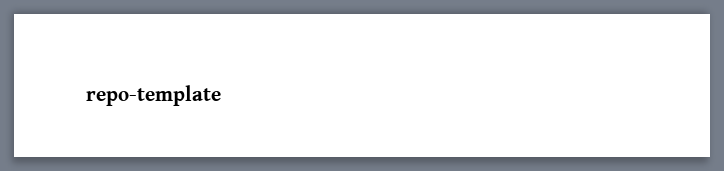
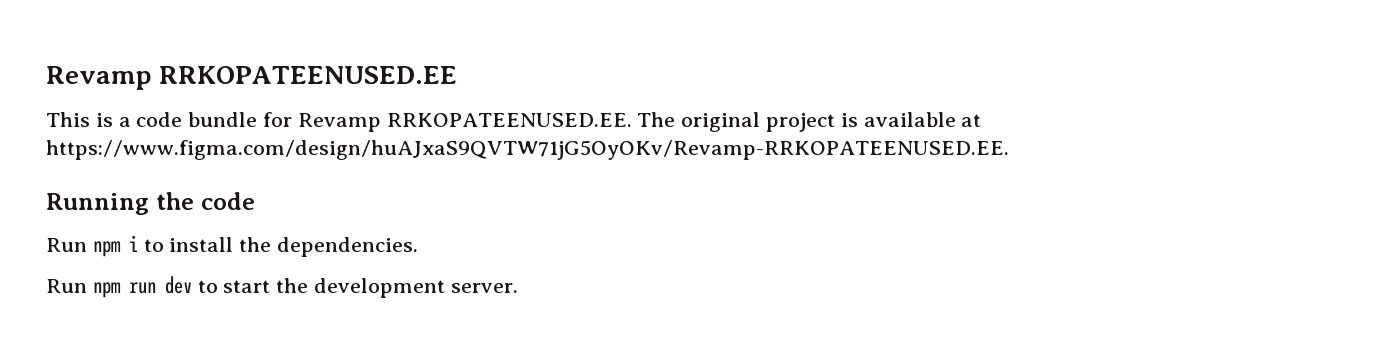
[86,85,221,106] repo-template -> [46,66,458,90] [46,112,982,132] [46,140,1009,160] [46,192,255,215] [46,235,419,257] [46,276,518,298] Revamp RRKOPATEENUSED.EE // This is a code bundle for Revamp RRKOPATEENUSED.EE. The original project is available at https://www.figma.com/design/huAJxaS9QVTW71jG5OyOKv/Revamp-RRKOPATEENUSED.EE. // Running the code // Run npm i to install the dependencies. // Run npm run dev to start the development server.

